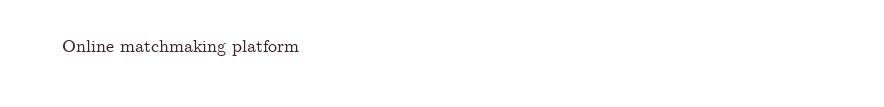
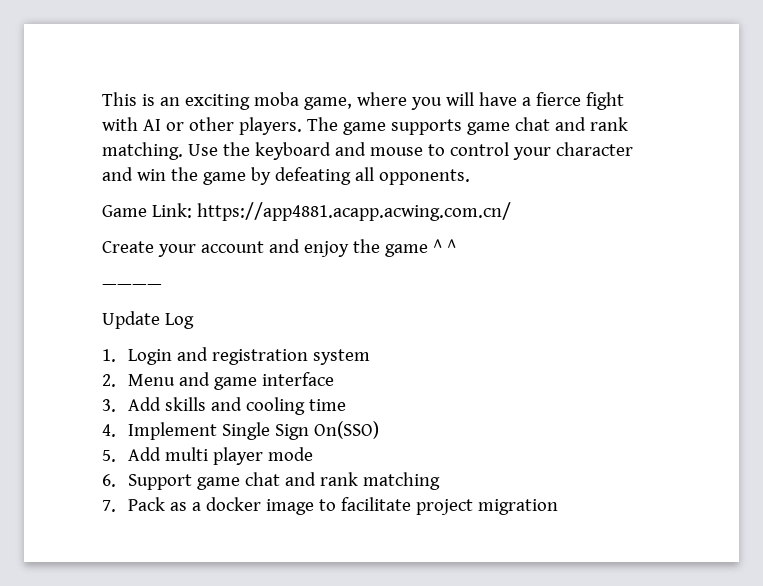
[62,40,299,56] Online matchmaking platform -> [102,92,624,110] [102,117,628,135] [102,142,633,160] [102,167,470,185] [102,202,511,221] [102,239,456,257] [102,284,162,289] [102,311,194,329] [102,347,370,365] [102,372,334,390] [102,397,346,415] [102,421,379,440] [102,447,313,465] [102,472,440,490] [102,497,558,515] This is an exciting moba game, where you will have a fierce fight with AI or other players. The game supports game chat and rank matching. Use the keyboard and mouse to control your character and win the game by defeating all opponents. // Game Link: https://app4881.acapp.acwing.com.cn/ // Create your account and enjoy the game ^ ^ // ———— // Update Log // 1. Login and registration system // 2. Menu and game interface // 3. Add skills and cooling time // 4. Implement Single Sign On(SSO) // 5. Add multi player mode // 6. Support game chat and rank matching // 7. Pack as a docker image to facilitate project migration

